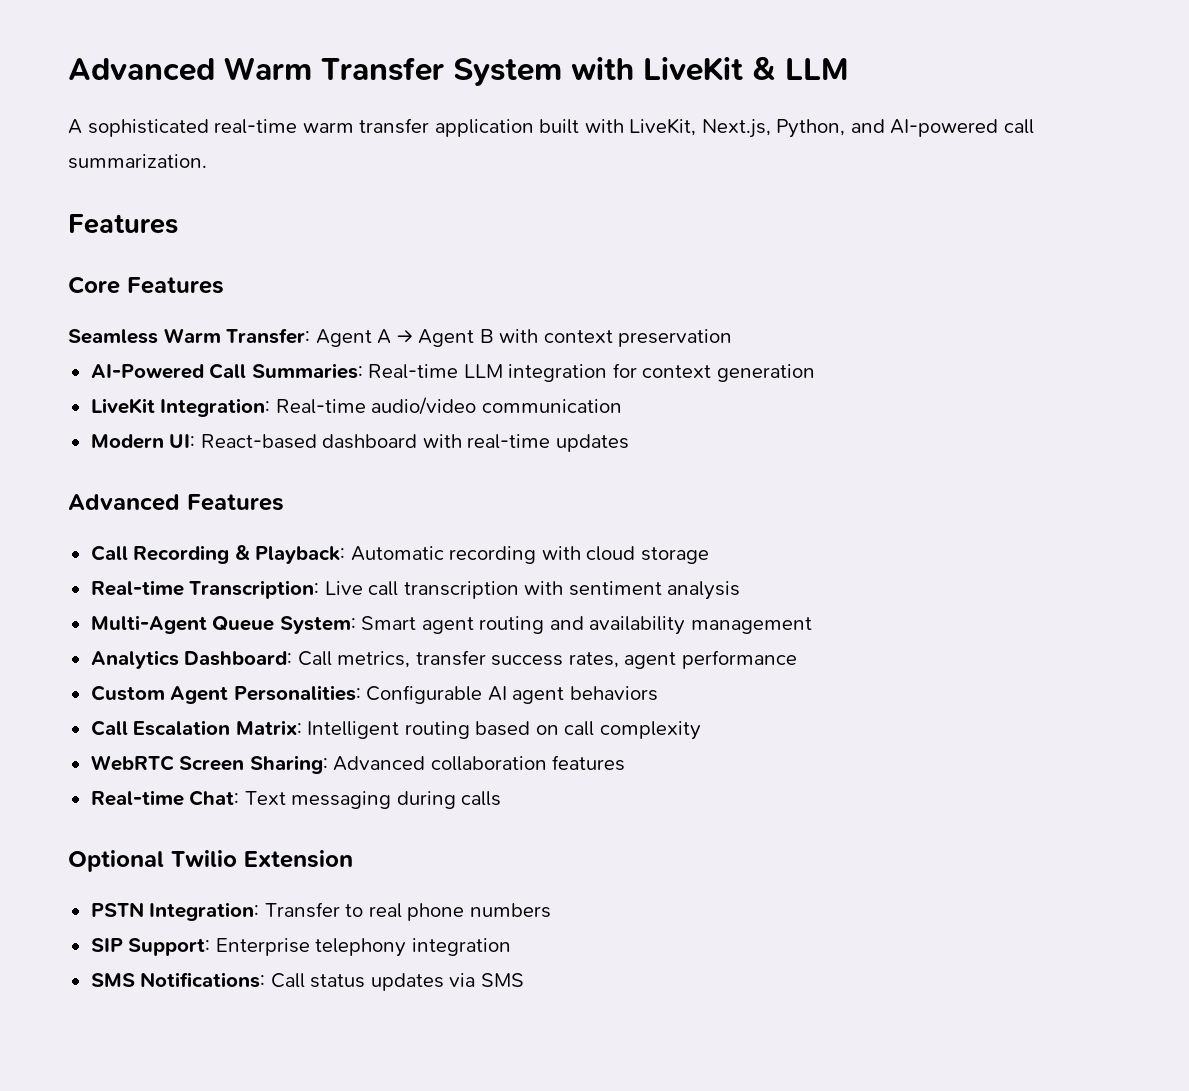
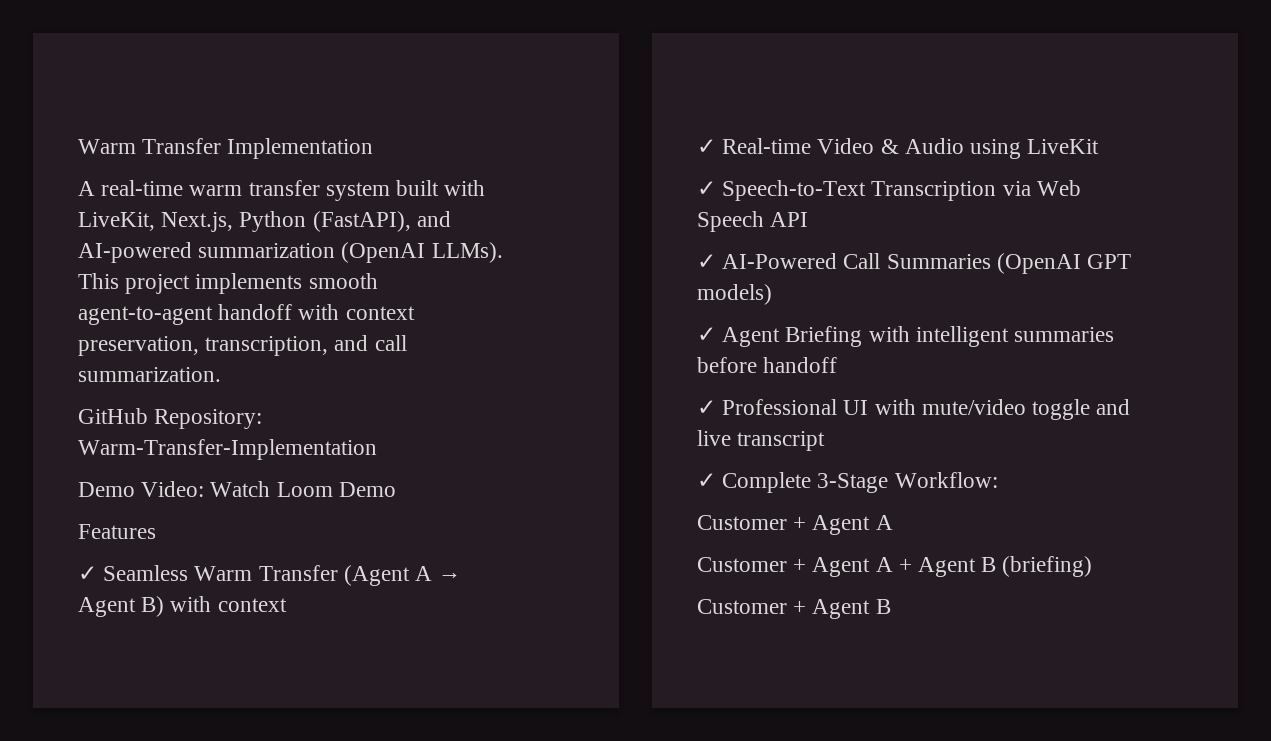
[68,56,848,86] [68,119,209,137] Advanced Warm Transfer System with LiveKit & LLM // A sophisticated -> [78,138,374,159] [78,181,95,196] Warm Transfer Implementation // A
[434,119,534,137] application -> [325,182,390,201] system
[776,119,1034,138] [68,154,207,169] [68,214,178,234] [68,276,224,294] [68,328,372,347] Python, and AI-powered call summarization. // Features // Core Features // Seamless Warm Transfer: Agent -> [239,211,451,232] [78,242,503,263] [78,273,378,294] [78,304,415,325] [78,335,407,356] [78,367,221,382] [78,408,263,429] [78,439,377,460] [78,481,396,497] [78,524,156,539] [78,565,410,586] Python (FastAPI), and AI-powered summarization (OpenAI LLMs). This project implements smooth agent-to-agent handoff with context preservation, transcription, and call summarization. // GitHub Repository: Warm-Transfer-Implementation // Demo Video: Watch Loom Demo // Features // ✓ Seamless Warm Transfer (Agent
[479,329,733,347] [90,363,815,382] [90,397,622,417] [90,434,629,452] [68,494,284,511] [90,545,709,564] [90,580,741,600] [90,615,812,635] [90,650,797,669] [90,685,658,704] [90,720,701,740] [90,755,626,774] [90,790,502,809] [68,850,353,872] [90,902,551,921] [90,938,511,957] [90,972,524,991] B with context preservation // AI-Powered Call Summaries: Real-time LLM integration for context generation // LiveKit Integration: Real-time audio/video communication // Modern UI: React-based dashboard with real-time updates // Advanced Features // Call Recording & Playback: Automatic recording with cloud storage // Real-time Transcription: Live call transcription with sentiment analysis // Multi-Agent Queue System: Smart agent routing and availability management // Analytics Dashboard: Call metrics, transfer success rates, agent performance // Custom Agent Personalities: Configurable AI agent behaviors // Call Escalation Matrix: Intelligent routing based on call complexity // WebRTC Screen Sharing: Advanced collaboration features // Real-time Chat: Text messaging during calls // Optional Twilio Extension // PSTN Integration: Transfer to real phone numbers // SIP Support: Enterprise telephony integration // SMS Notifications: Call status updates via SMS -> [141,596,287,617] [697,138,1100,159] [697,180,1081,201] [697,211,809,232] [697,253,1132,274] [697,284,772,305] [697,326,1115,347] [697,357,838,373] [697,399,1131,420] [697,430,826,451] [697,472,998,493] [697,515,893,535] [697,556,1093,577] [697,599,891,619] B) with context // ✓ Real-time Video & Audio using LiveKit // ✓ Speech-to-Text Transcription via Web Speech API // ✓ AI-Powered Call Summaries (OpenAI GPT models) // ✓ Agent Briefing with intelligent summaries before handoff // ✓ Professional UI with mute/video toggle and live transcript // ✓ Complete 3-Stage Workflow: // Customer + Agent A // Customer + Agent A + Agent B (briefing) // Customer + Agent B

